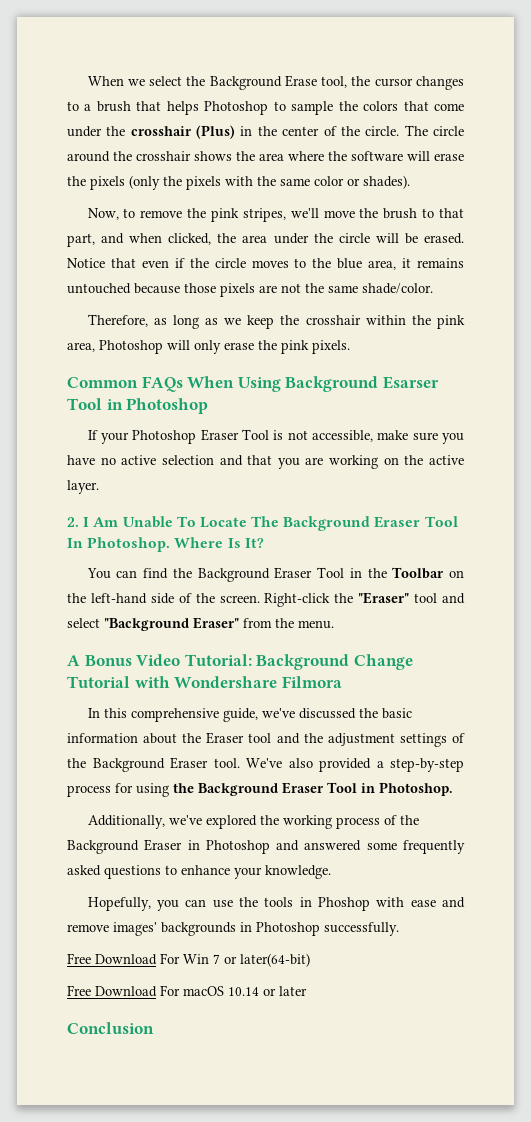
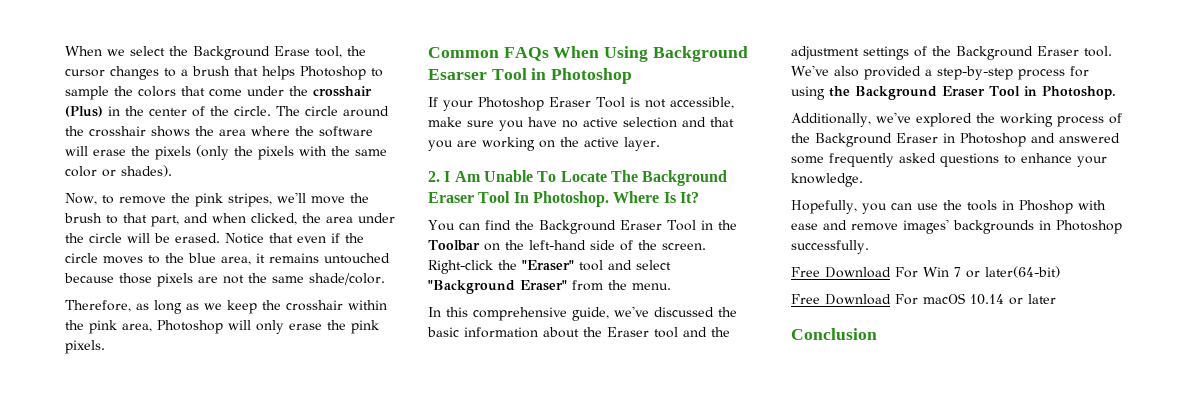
[67,654,413,670] [67,676,342,688] // A Bonus Video Tutorial: Background Change Tutorial with Wondershare Filmora -> (671, 286) none

